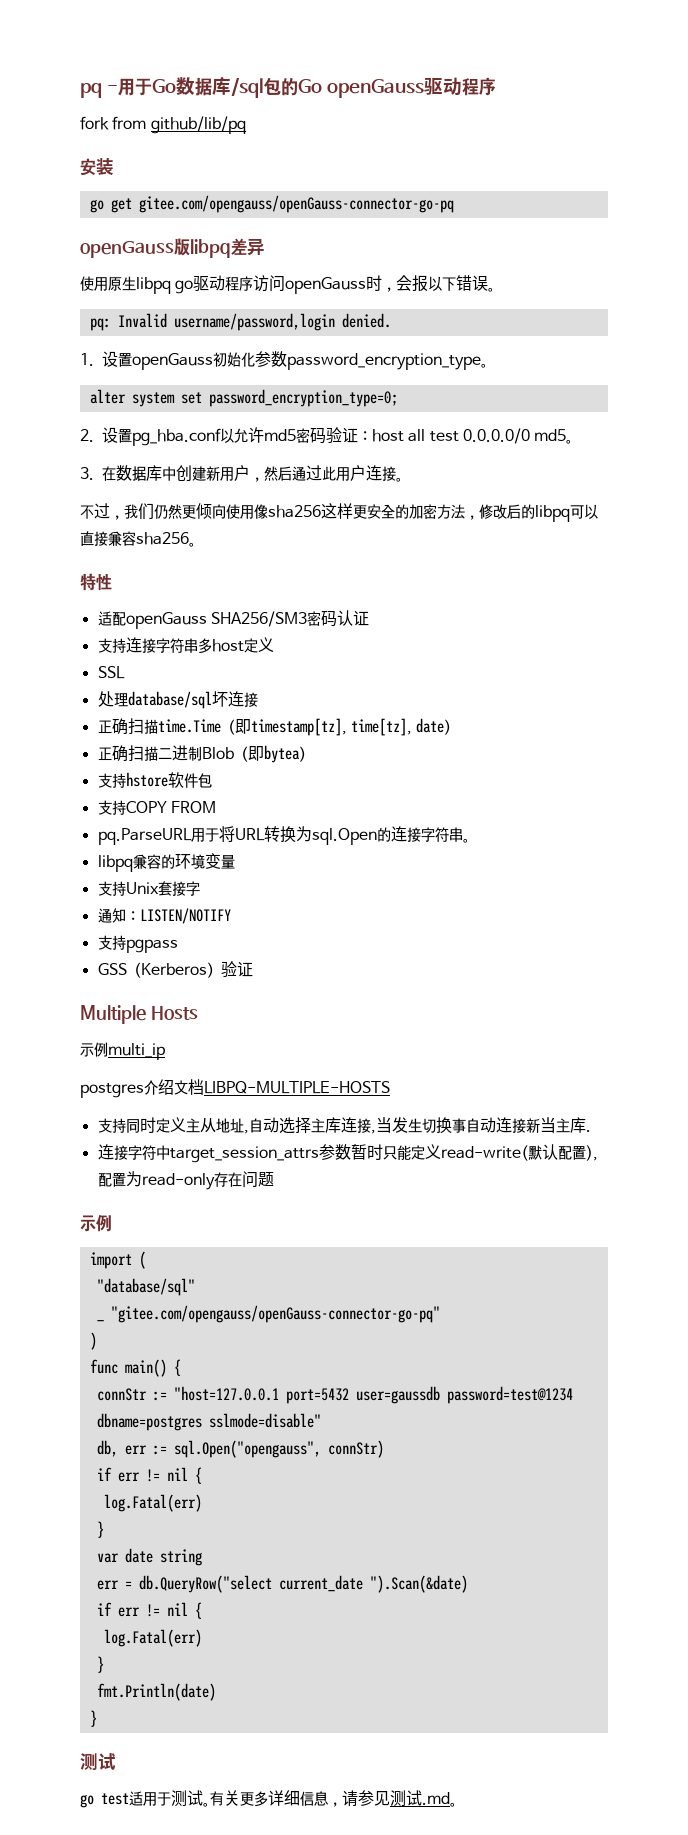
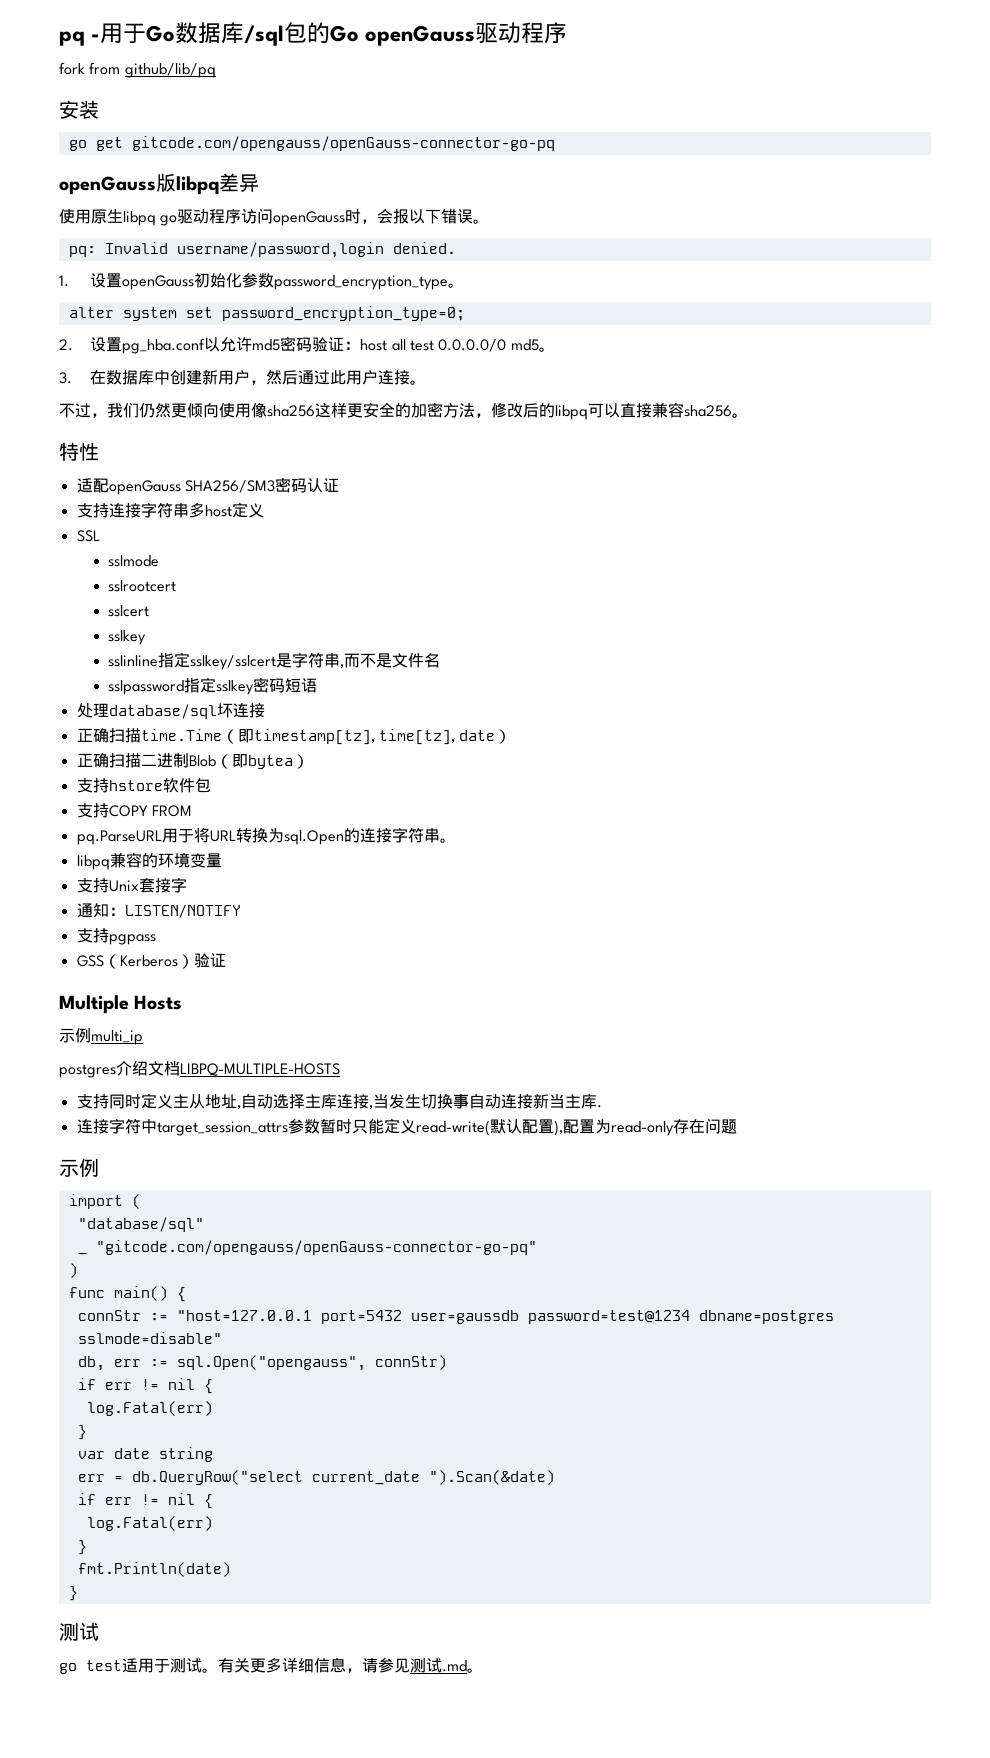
[138,195,454,213] gitee.com/opengauss/openGauss-connector-go-pq -> [131,136,555,151] gitcode.com/opengauss/openGauss-connector-go-pq
(125, 672) none -> [108,555,160,567] [108,580,177,592] [108,605,150,617] [108,630,147,645] [108,652,441,670] [108,677,318,695] // sslmode // sslrootcert // sslcert // sslkey // sslinline指定sslkey/sslcert是字符串,而不是文件名 // sslpassword指定sslkey密码短语
[110,1305,440,1323] "gitee.com/opengauss/openGauss-connector-go-pq" -> [95,1240,537,1255] "gitcode.com/opengauss/openGauss-connector-go-pq"

